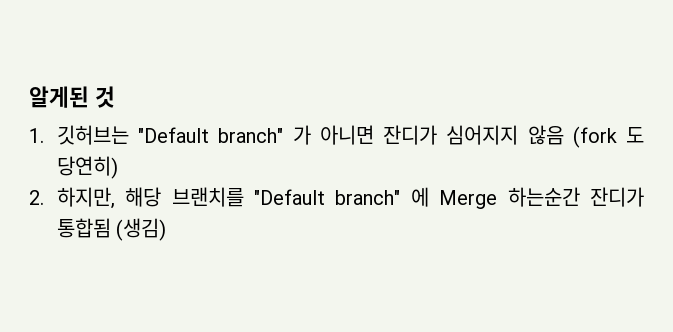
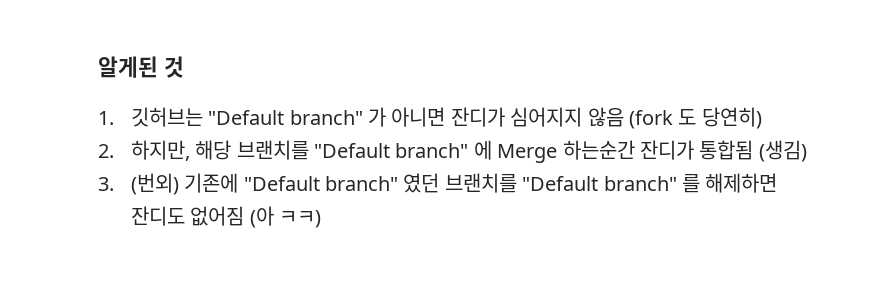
(167, 229) none -> [98,173,778,195] [130,206,321,228] // 3. (번외) 기존에 "Default branch" 였던 브랜치를 "Default branch" 를 해제하면 잔디도 없어짐 (아 ㅋㅋ)

